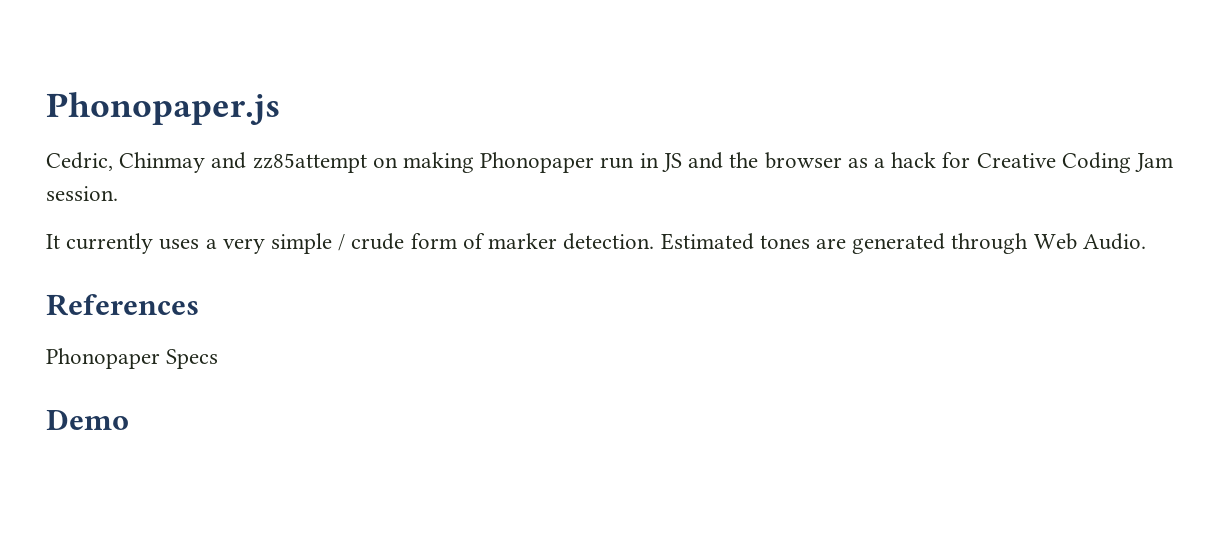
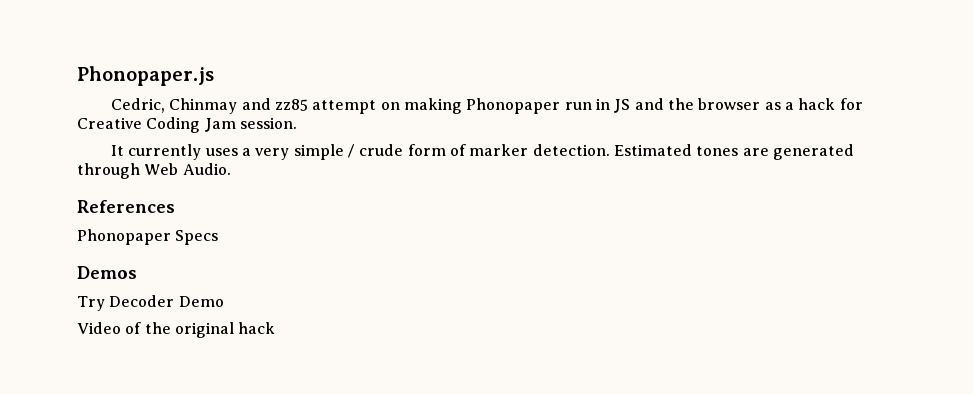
[252,153,367,173] zz85attempt -> [275,99,377,114] zz85 attempt
[46,409,129,430] Demo -> [77,266,137,279] [77,295,224,311] [77,322,276,338] Demos // Try Decoder Demo // Video of the original hack

